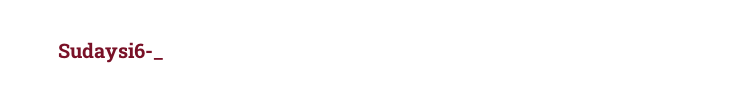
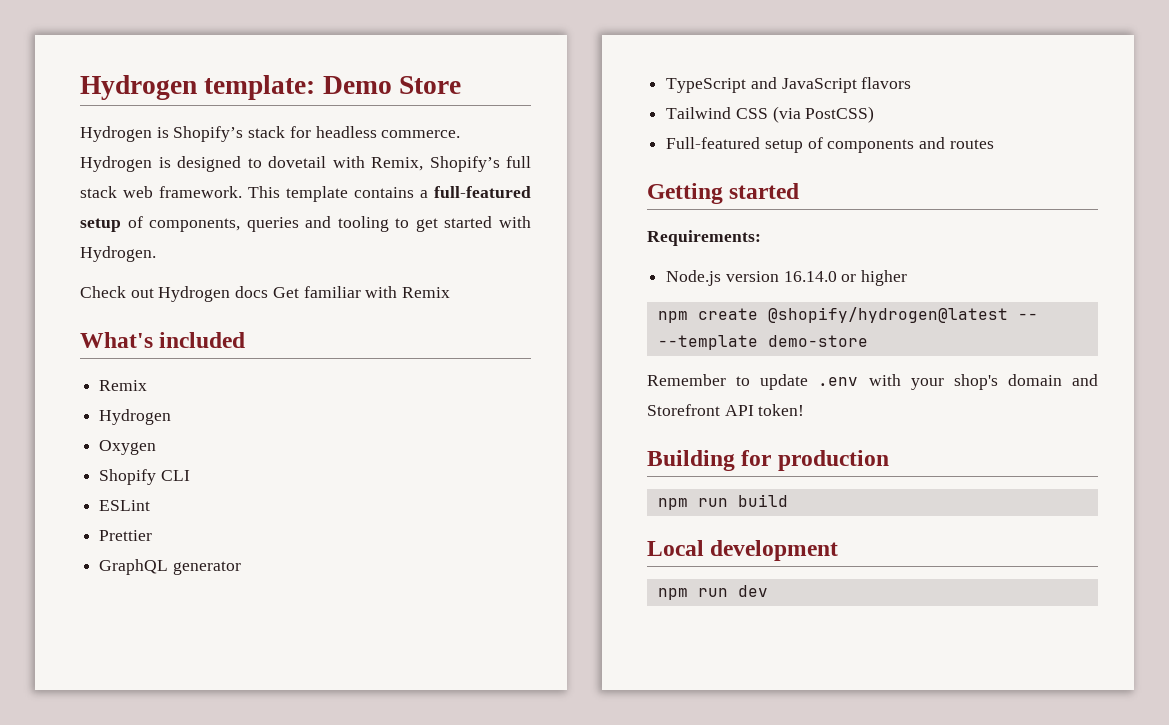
[58,42,164,63] Sudaysi6-_ -> [80,75,462,100] [80,126,461,142] [80,156,531,172] [80,186,531,202] [80,216,531,232] [80,246,156,262] [80,286,451,302] [80,332,246,348] [99,380,148,391] [99,409,172,425] [99,440,157,455] [99,469,190,485] [99,500,151,511] [99,530,153,541] [99,559,241,575] [666,77,912,93] [666,106,875,123] [666,137,994,153] [647,183,800,204] [647,230,761,246] [666,270,908,286] [657,307,1038,323] [657,335,868,350] [647,374,1098,390] [647,404,805,416] [647,450,889,471] [657,494,788,510] [647,540,839,561] [657,585,768,600] Hydrogen template: Demo Store // Hydrogen is Shopify’s stack for headless commerce. Hydrogen is designed to dovetail with Remix, Shopify’s full stack web framework. This template contains a full-featured setup of components, queries and tooling to get started with Hydrogen. // Check out Hydrogen docs Get familiar with Remix // What's included // Remix // Hydrogen // Oxygen // Shopify CLI // ESLint // Prettier // GraphQL generator // TypeScript and JavaScript flavors // Tailwind CSS (via PostCSS) // Full-featured setup of components and routes // Getting started // Requirements: // Node.js version 16.14.0 or higher // npm create @shopify/hydrogen@latest -- --template demo-store // Remember to update .env with your shop's domain and Storefront API token! // Building for production // npm run build // Local development // npm run dev

